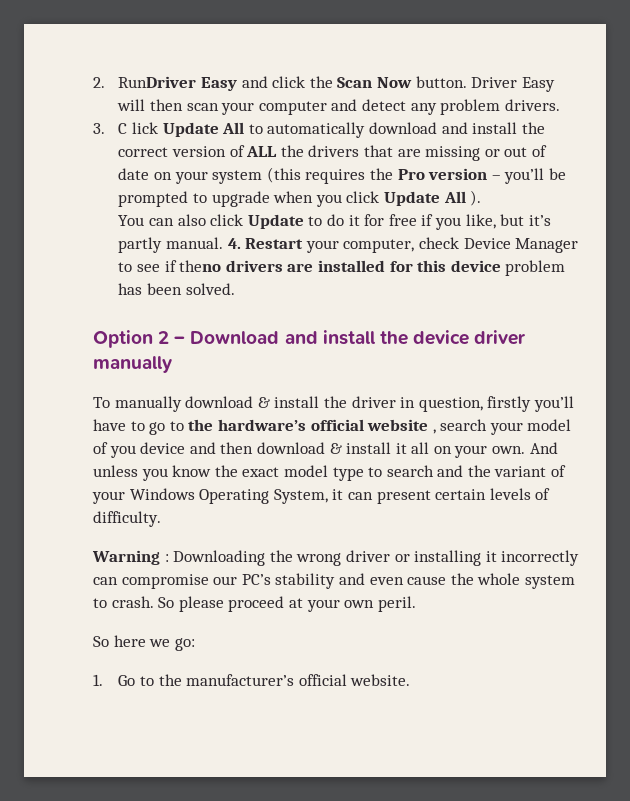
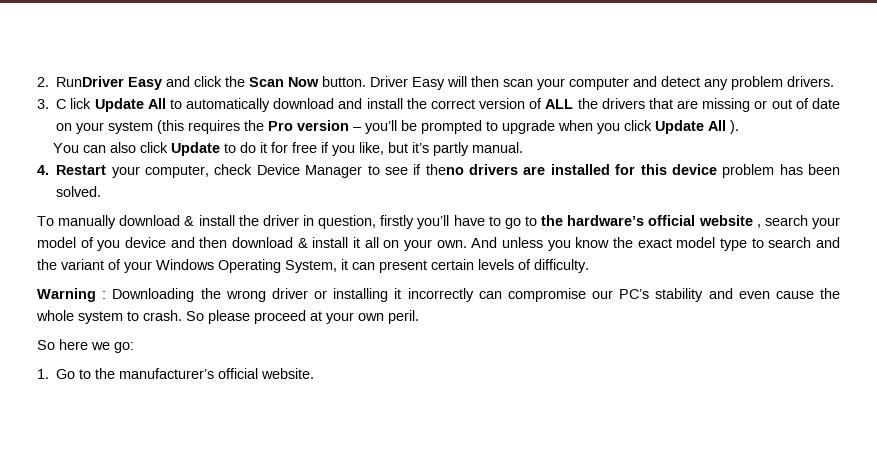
(224, 243) none -> (523, 147) //
[93,330,526,348] [93,356,172,373] // Option 2 – Download and install the device driver manually -> (102, 191) none

